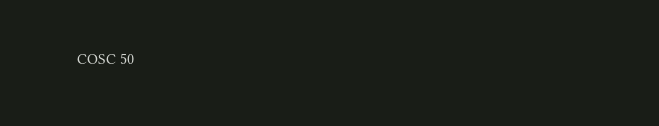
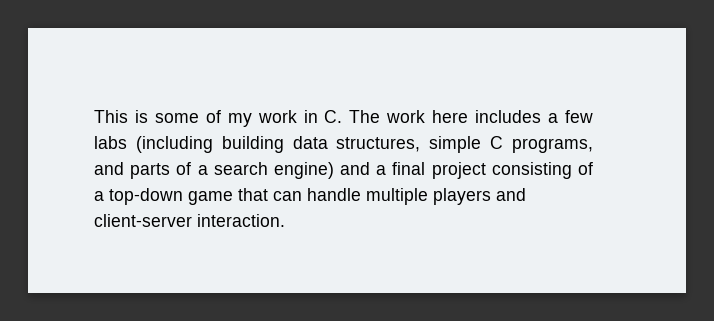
[77,53,135,64] COSC 50 -> [94,110,593,127] [94,136,593,153] [94,162,593,179] [94,188,526,205] [94,214,285,227] This is some of my work in C. The work here includes a few labs (including building data structures, simple C programs, and parts of a search engine) and a final project consisting of a top-down game that can handle multiple players and client-server interaction.

